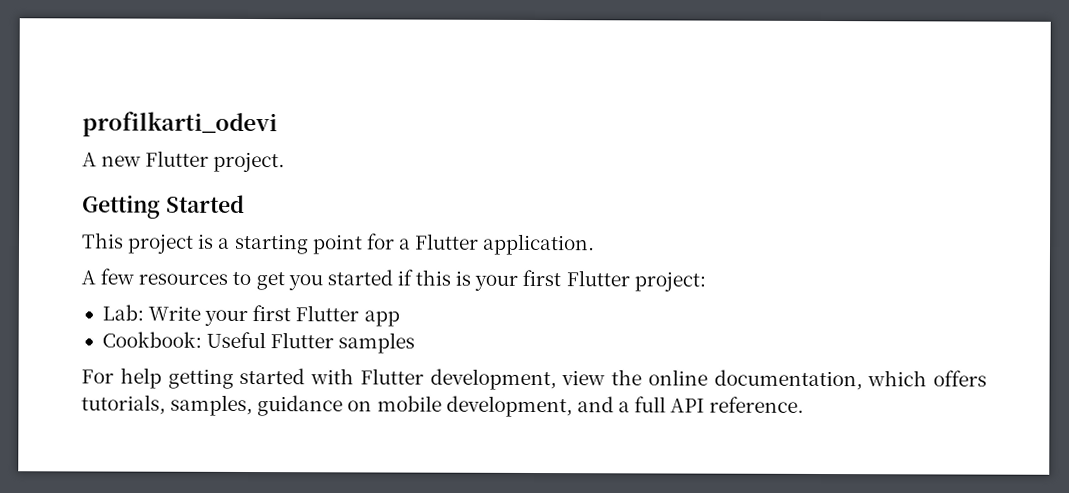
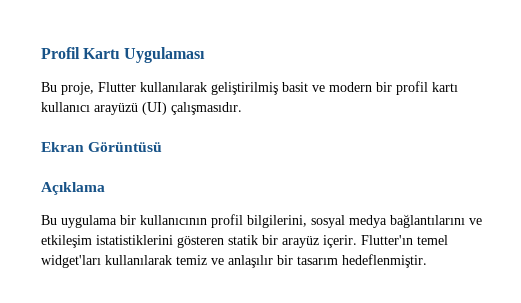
[82,111,278,138] [82,150,286,173] [82,194,245,219] [81,232,596,256] [81,268,706,292] [101,304,400,327] [101,331,416,354] [81,367,987,391] [81,394,805,418] profilkarti_odevi // A new Flutter project. // Getting Started // This project is a starting point for a Flutter application. // A few resources to get you started if this is your first Flutter project: // Lab: Write your first Flutter app // Cookbook: Useful Flutter samples // For help getting started with Flutter development, view the online documentation, which offers tutorials, samples, guidance on mobile development, and a full API reference. -> [41,47,205,63] [41,81,458,95] [41,102,242,115] [41,142,163,152] [41,182,105,195] [41,214,482,228] [41,235,448,248] [41,254,427,268] Profil Kartı Uygulaması // Bu proje, Flutter kullanılarak geliştirilmiş basit ve modern bir profil kartı kullanıcı arayüzü (UI) çalışmasıdır. // Ekran Görüntüsü // Açıklama // Bu uygulama bir kullanıcının profil bilgilerini, sosyal medya bağlantılarını ve etkileşim istatistiklerini gösteren statik bir arayüz içerir. Flutter'ın temel widget'ları kullanılarak temiz ve anlaşılır bir tasarım hedeflenmiştir.

